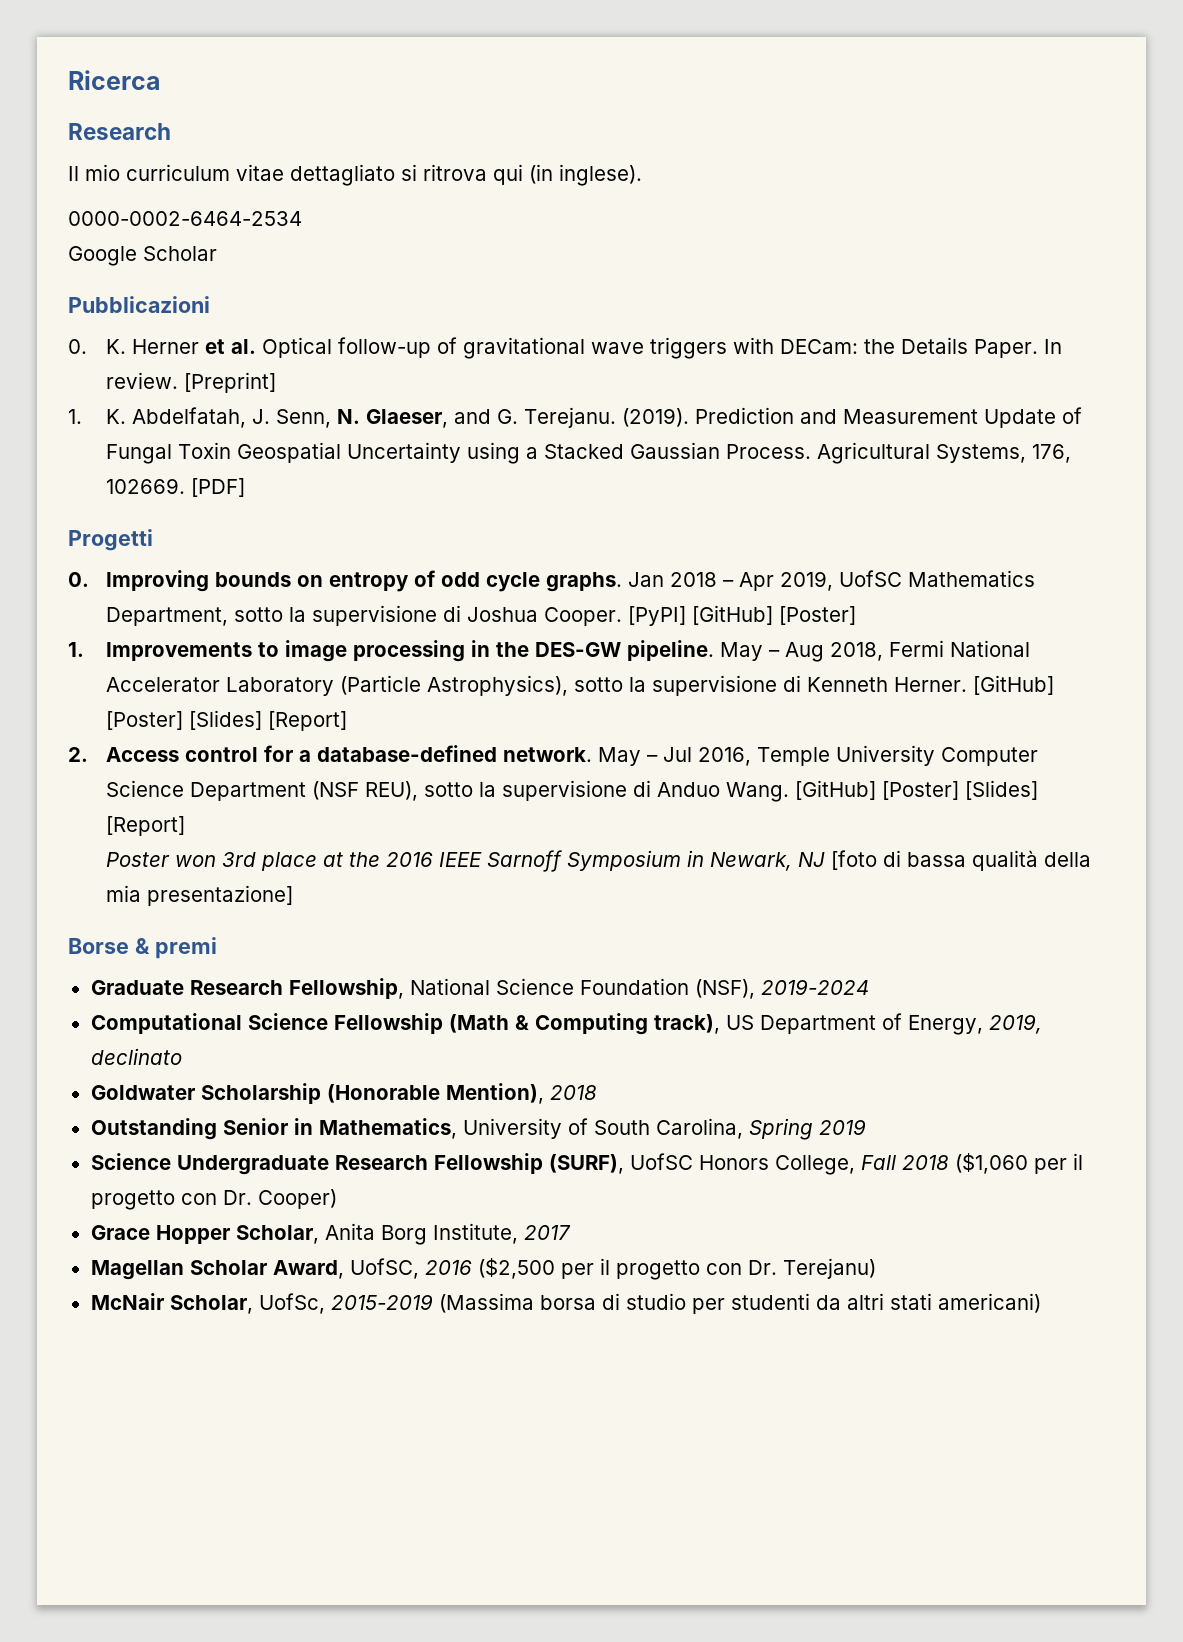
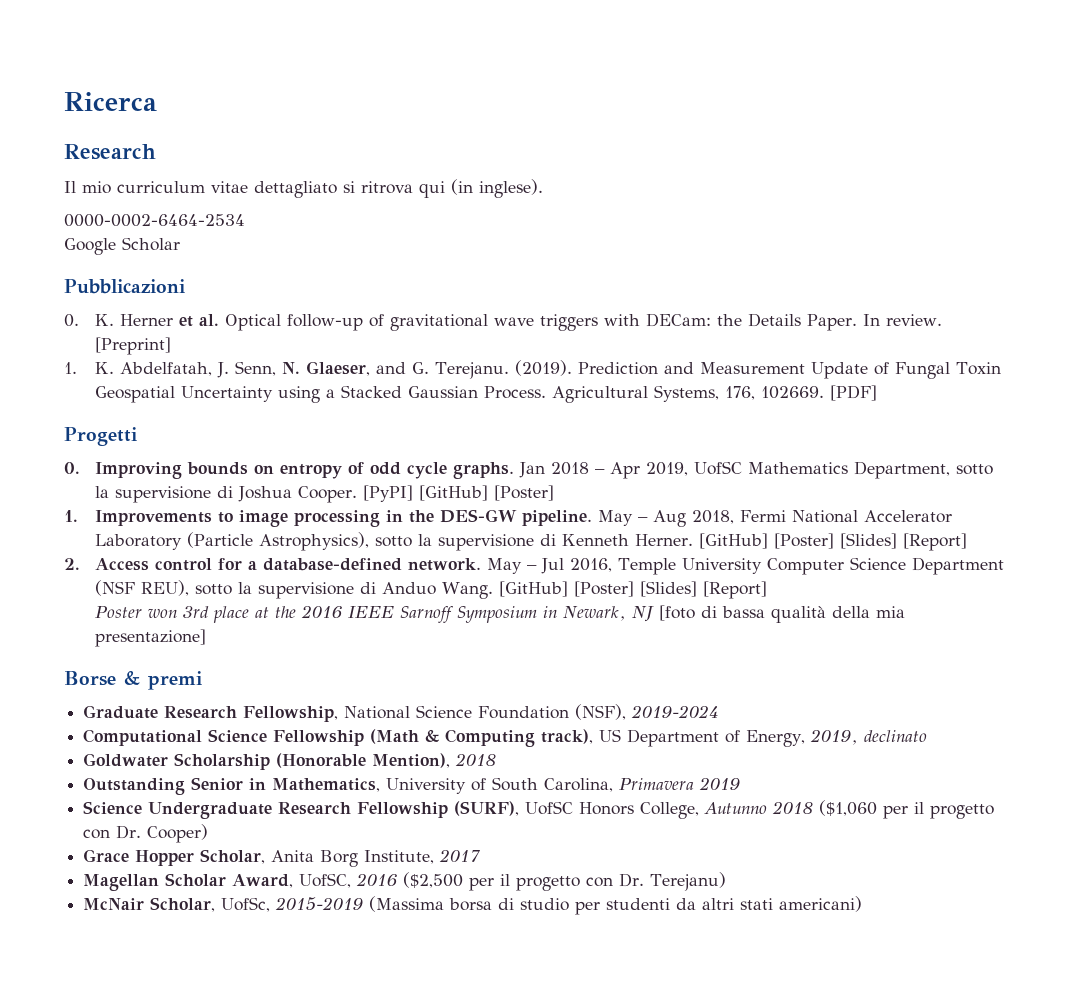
[748,1118,813,1140] Spring -> [619,778,695,790] Primavera
[860,1155,896,1170] Fall -> [704,802,768,814] Autunno

